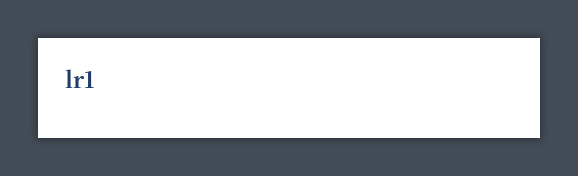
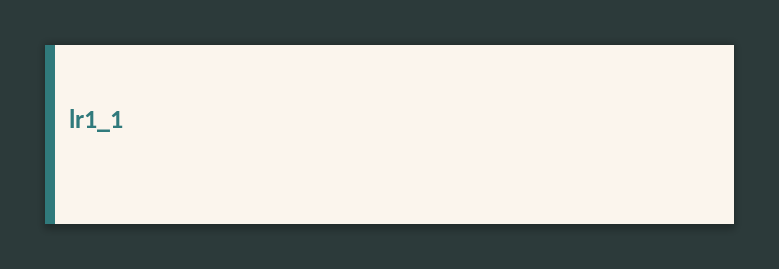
[65,69,94,88] lr1 -> [69,109,123,132] lr1_1

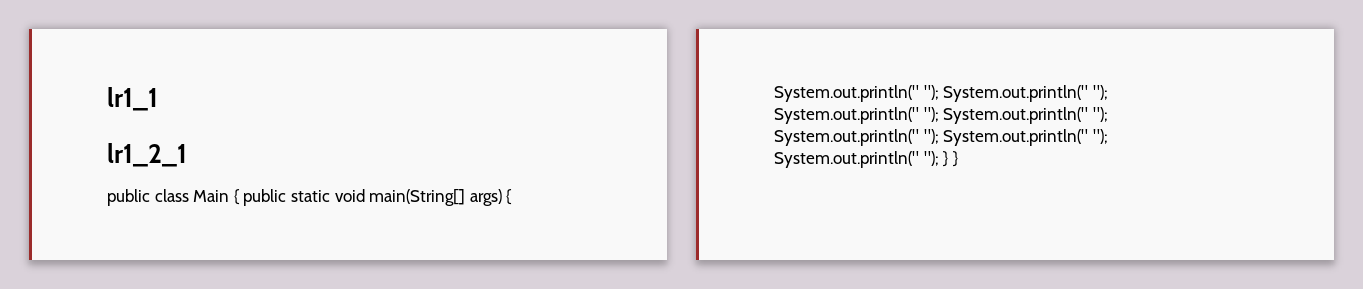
(123, 120) none -> [107,143,187,167] [107,189,513,206] [774,85,1108,102] [774,107,1108,124] [774,129,1108,146] [774,151,958,168] // lr1_2_1 // public class Main { public static void main(String[] args) { System.out.println(" "); System.out.println(" "); System.out.println(" "); System.out.println(" "); System.out.println(" "); System.out.println(" "); System.out.println(" "); } }

